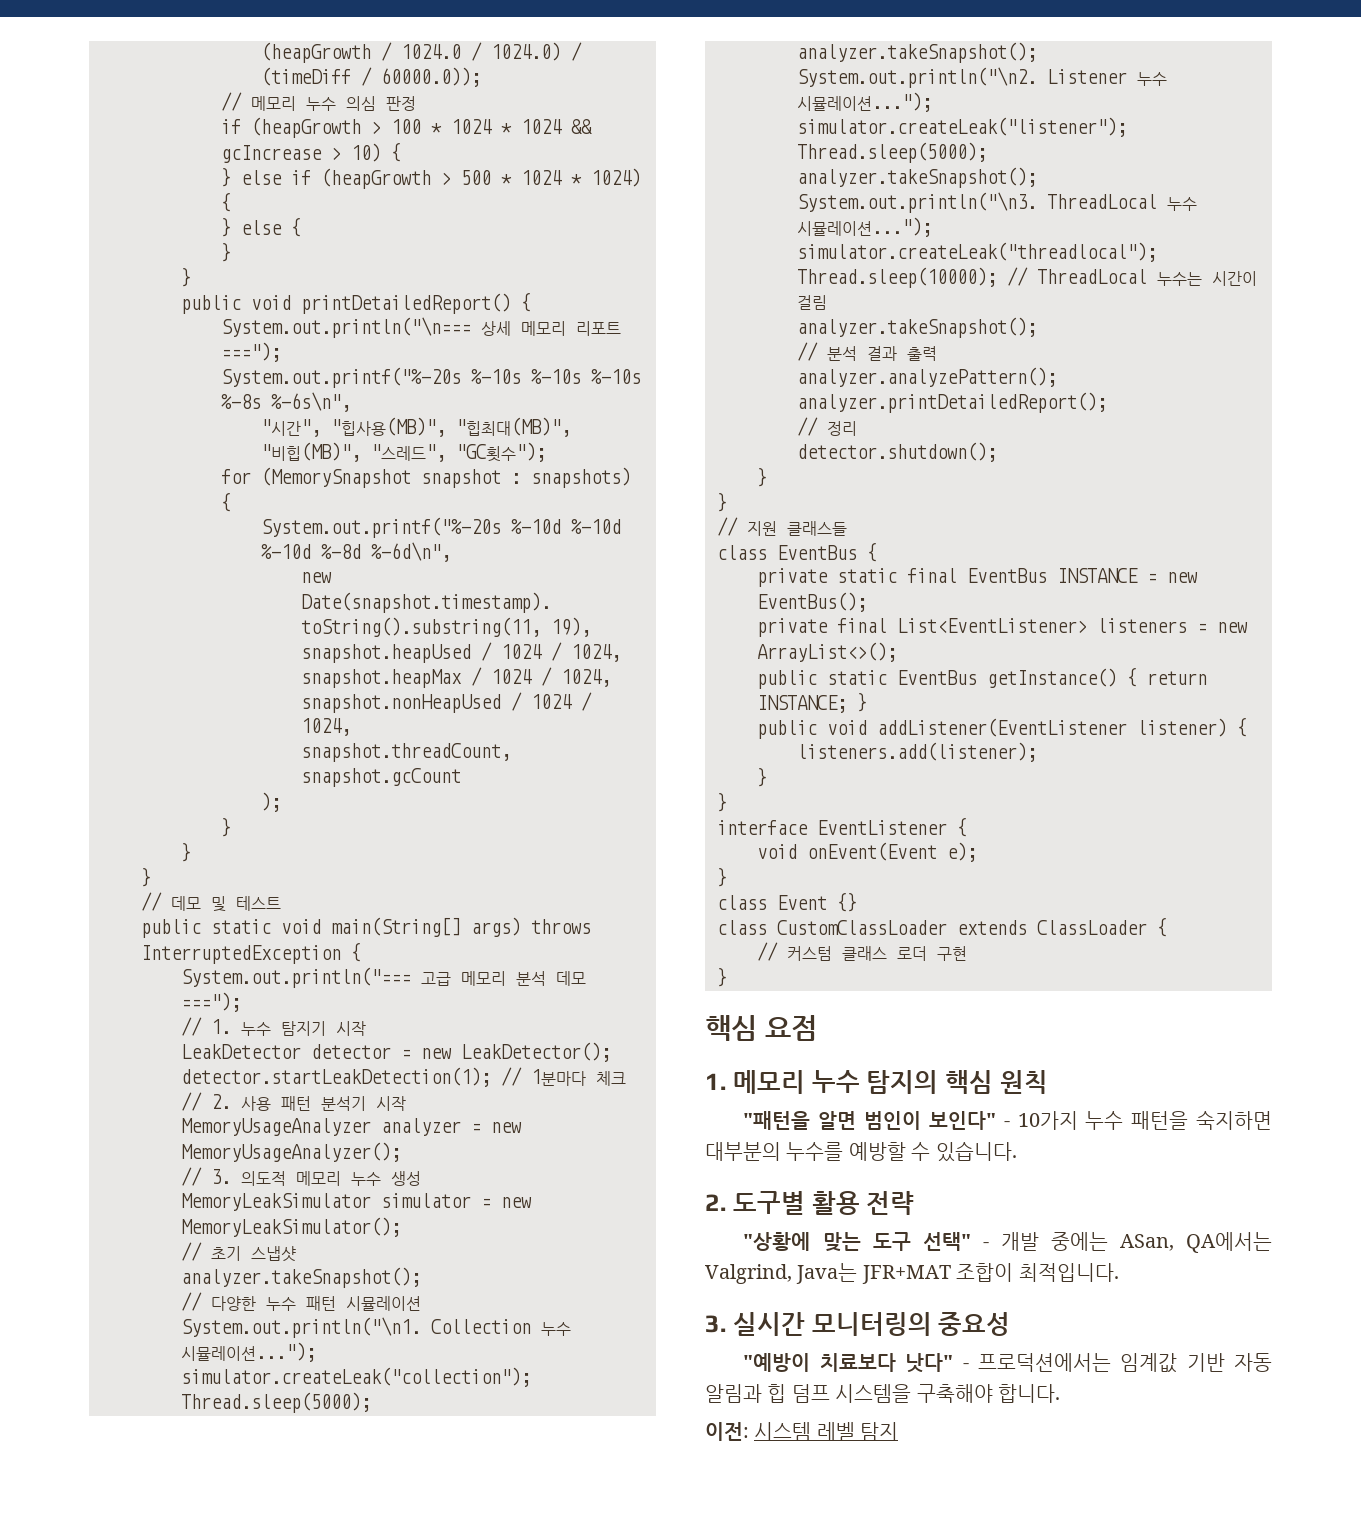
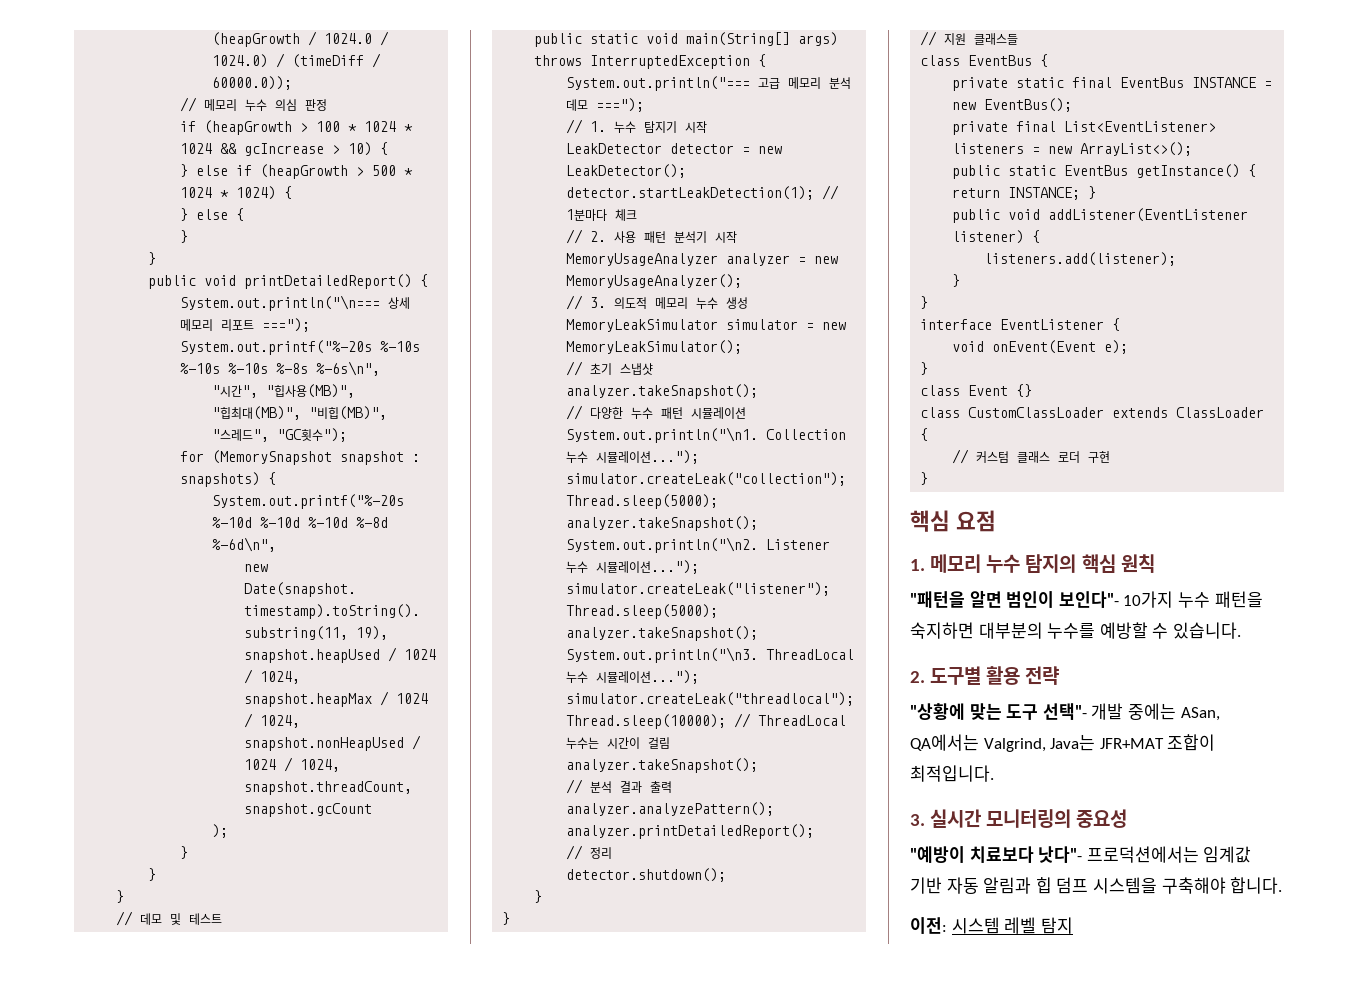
[928,1111,1010,1130] 보인다" - -> [1058,591,1119,608] 보인다"-
[922,1232,989,1251] 선택" - -> [1042,703,1087,720] 선택"-
[905,1353,969,1373] 낫다" - -> [1038,846,1083,863] 낫다"-

